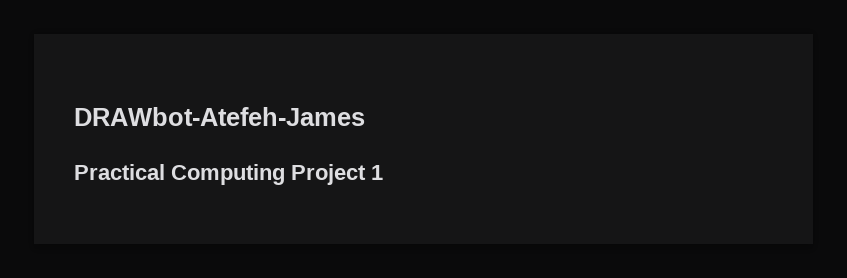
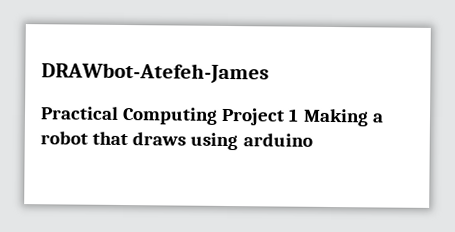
(383, 172) none -> [302,108,384,127] [40,131,313,151] Making a robot that draws using arduino

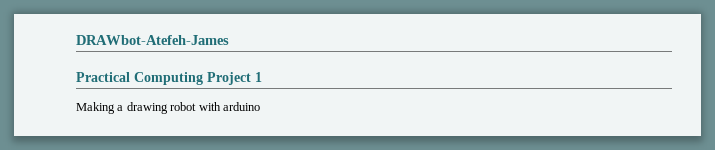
(300, 115) none -> (262, 77) //
[40,131,239,151] robot that draws using -> [126,102,221,114] drawing robot with

